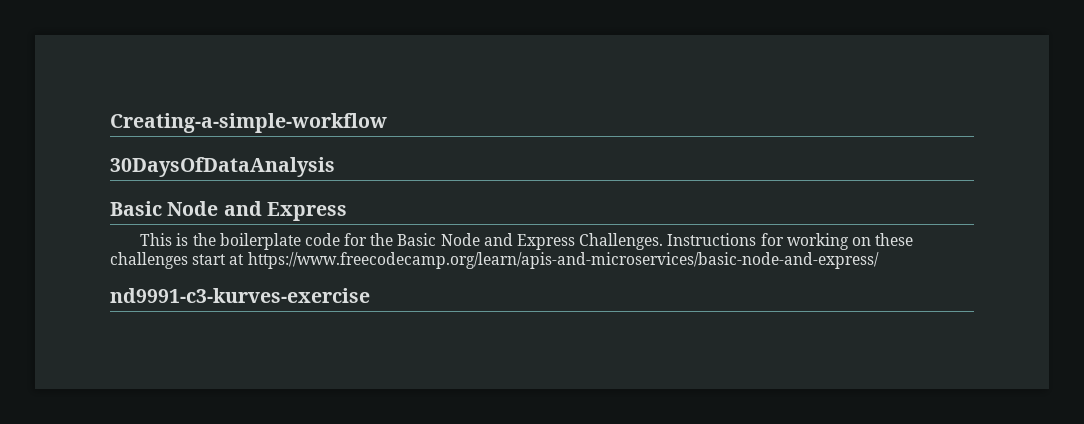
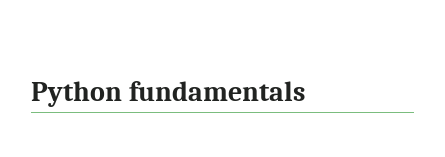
[110,113,387,133] [110,157,335,177] [110,201,347,221] [140,233,914,250] [110,252,879,269] [110,288,370,303] Creating-a-simple-workflow // 30DaysOfDataAnalysis // Basic Node and Express // This is the boilerplate code for the Basic Node and Express Challenges. Instructions for working on these challenges start at https://www.freecodecamp.org/learn/apis-and-microservices/basic-node-and-express/ // nd9991-c3-kurves-exercise -> [31,81,306,107] Python fundamentals

